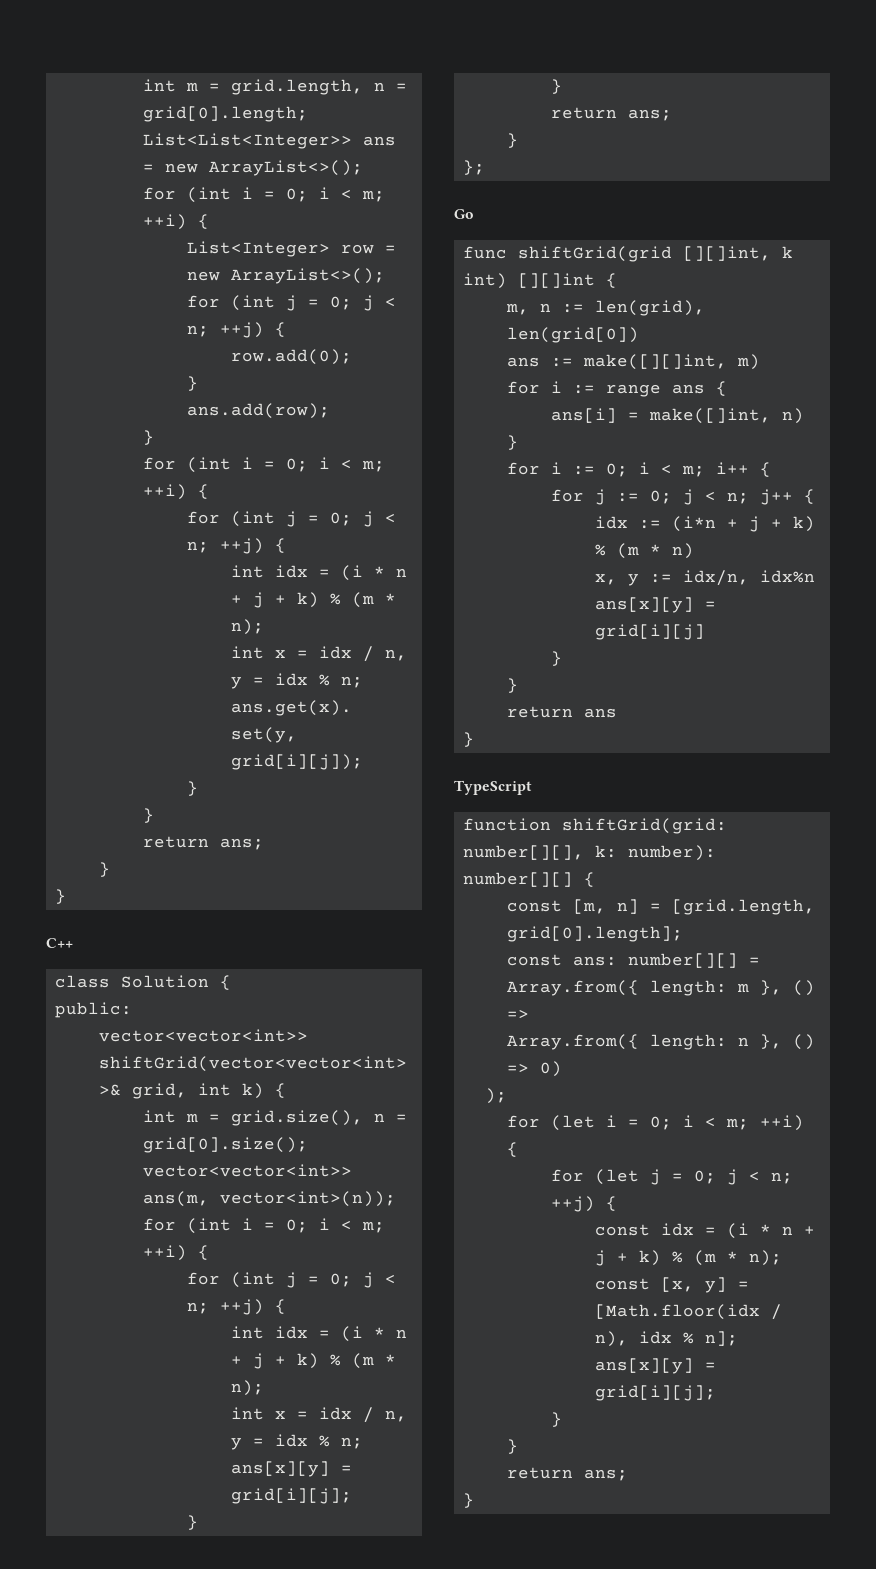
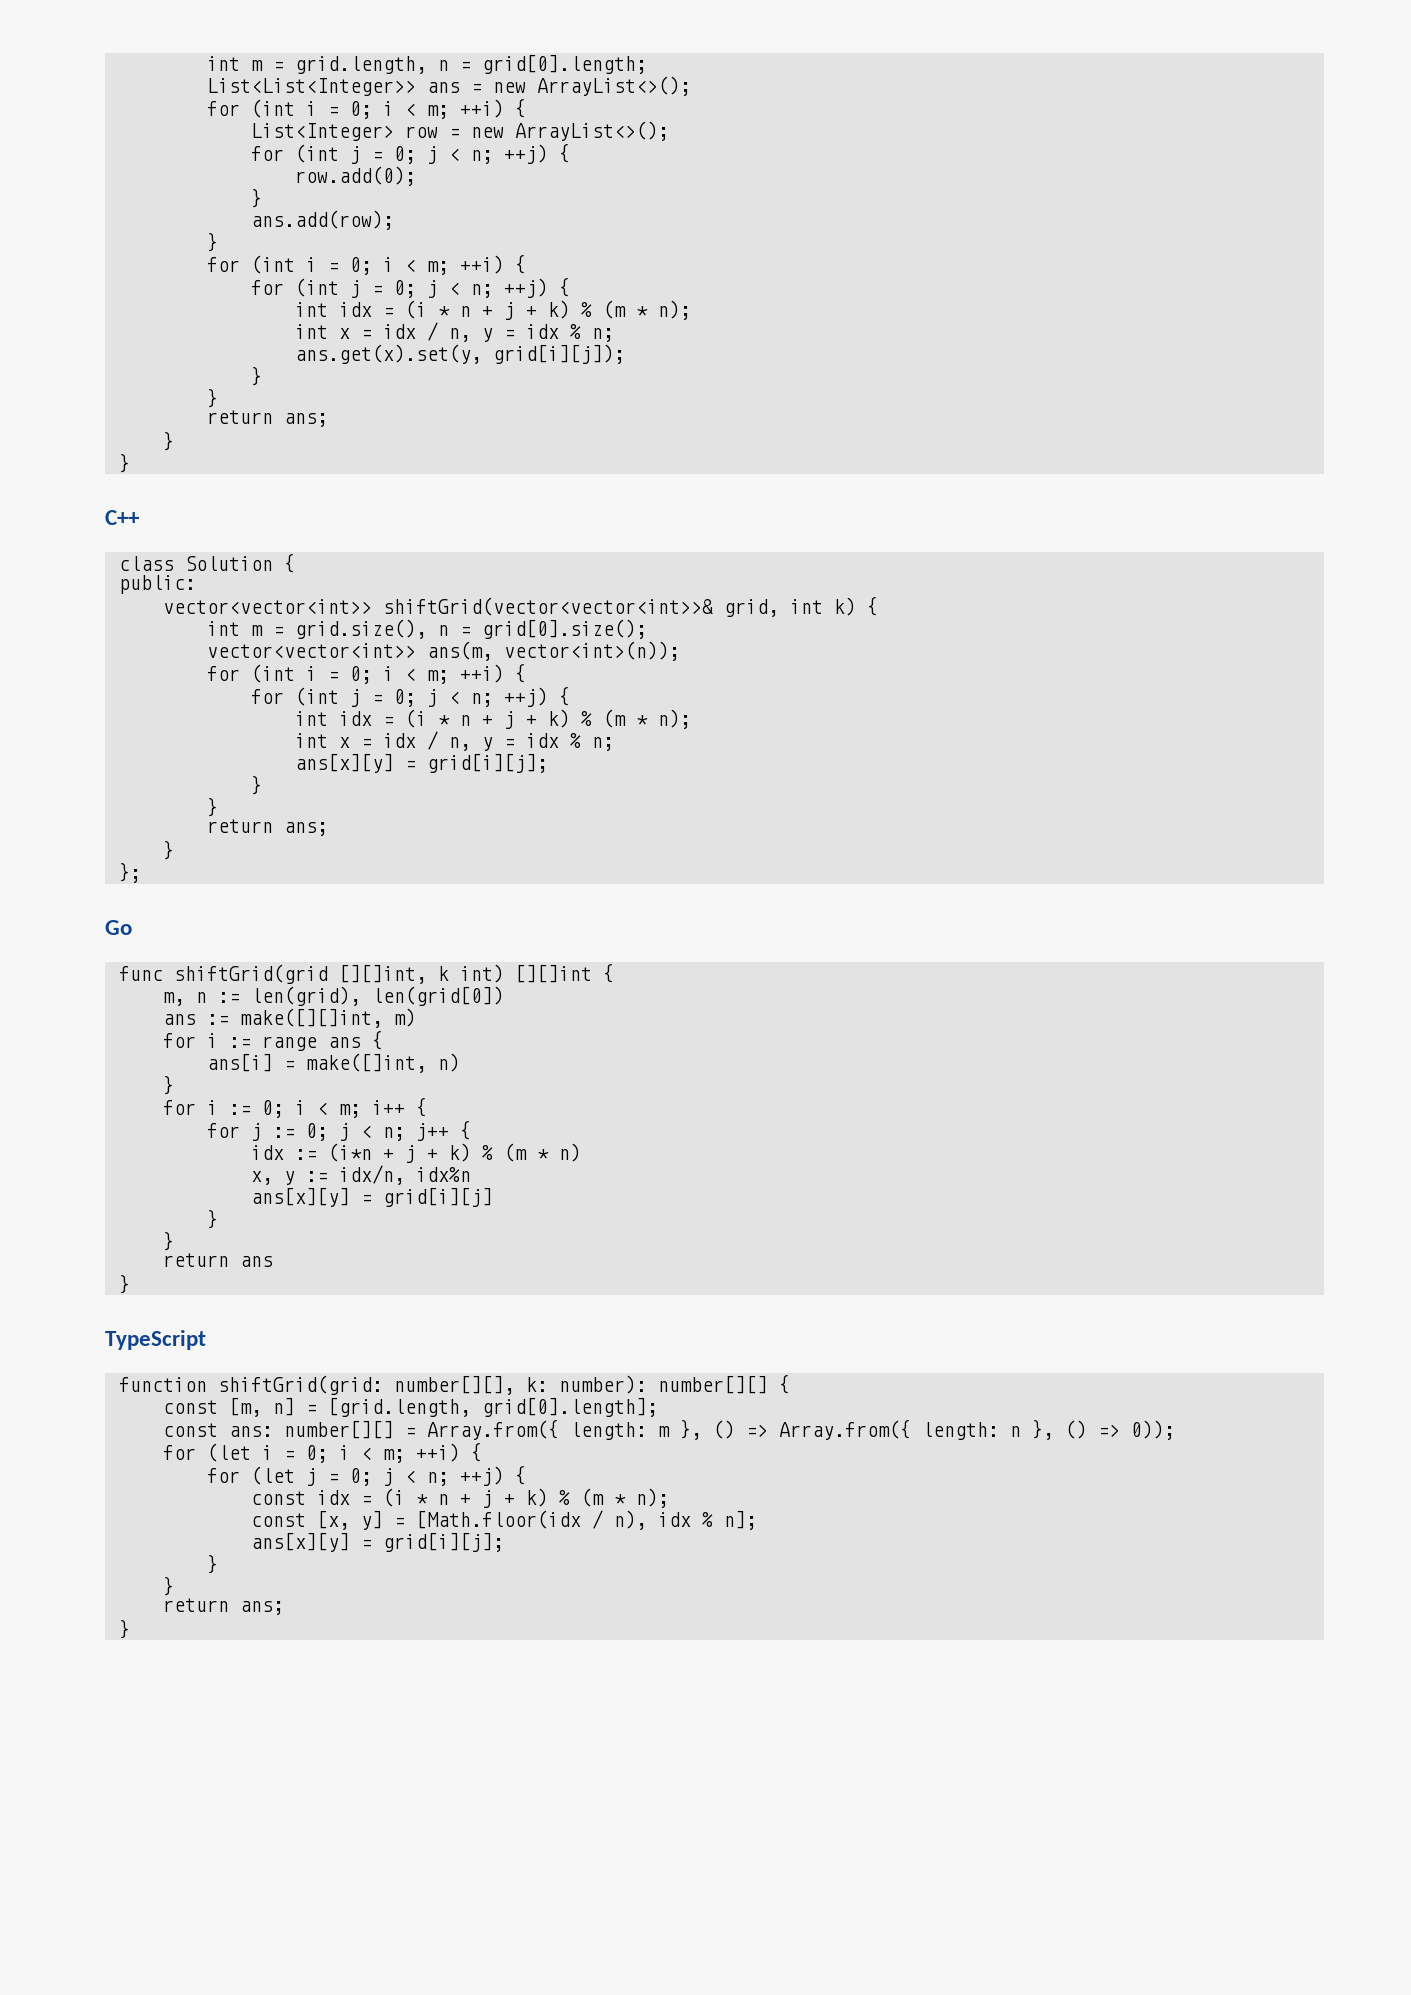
(530, 1014) // -> (768, 1430) none
[540,1061,563,1077] [485,1088,508,1104] 0) // ); -> [1130,1420,1175,1440] 0));

